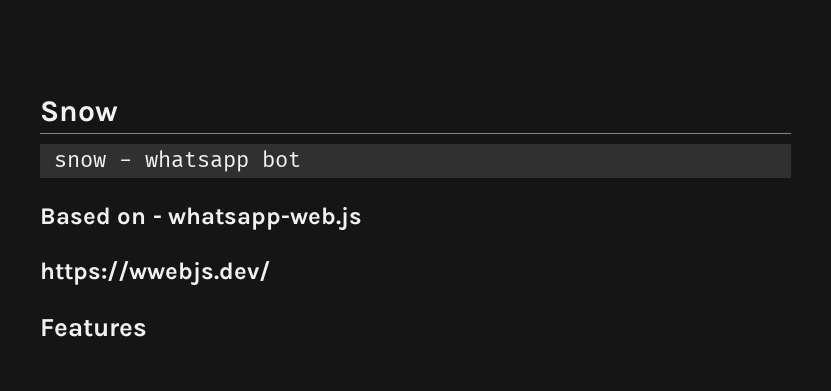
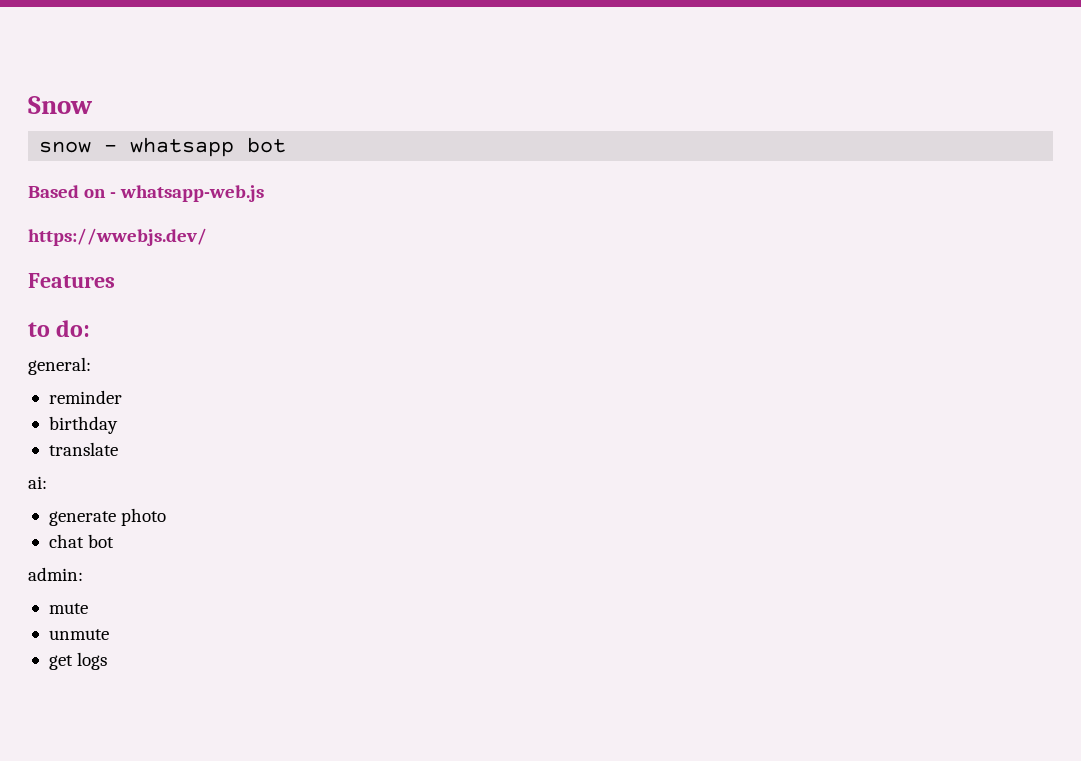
(147, 328) none -> [28,320,91,337] [28,357,91,375] [48,390,122,404] [48,416,118,434] [48,442,118,456] [28,476,47,489] [48,508,167,526] [48,534,115,548] [28,567,83,581] [48,603,88,614] [48,629,109,640] [48,652,108,670] // to do: // general: // reminder // birthday // translate // ai: // generate photo // chat bot // admin: // mute // unmute // get logs

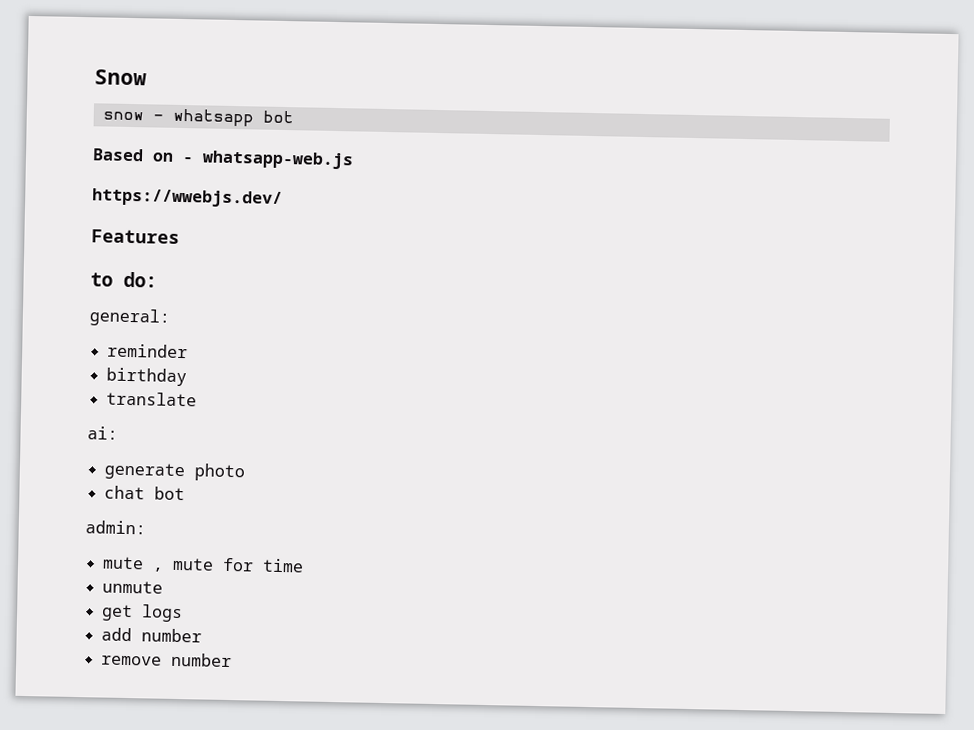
(88, 608) none -> [152,557,305,573] , mute for time
(108, 661) none -> [101,627,203,643] [101,652,233,668] // add number // remove number

